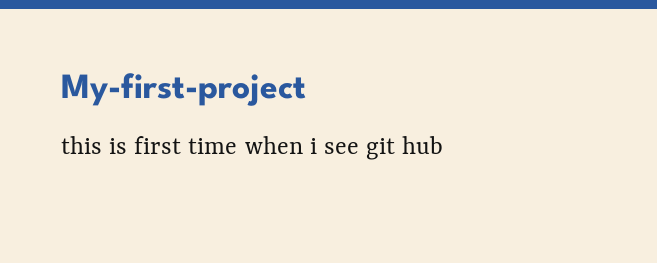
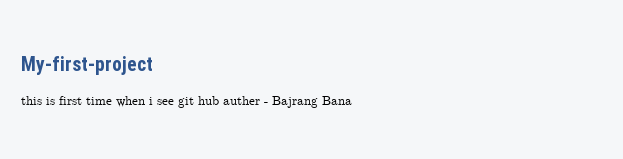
(444, 145) none -> [223,96,352,108] auther - Bajrang Bana

